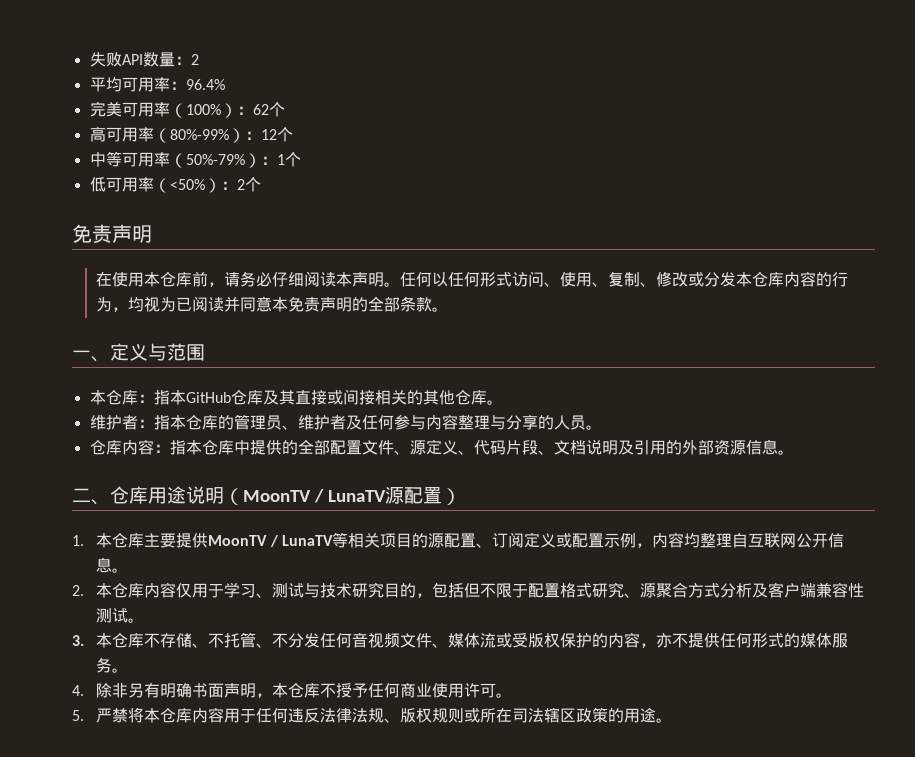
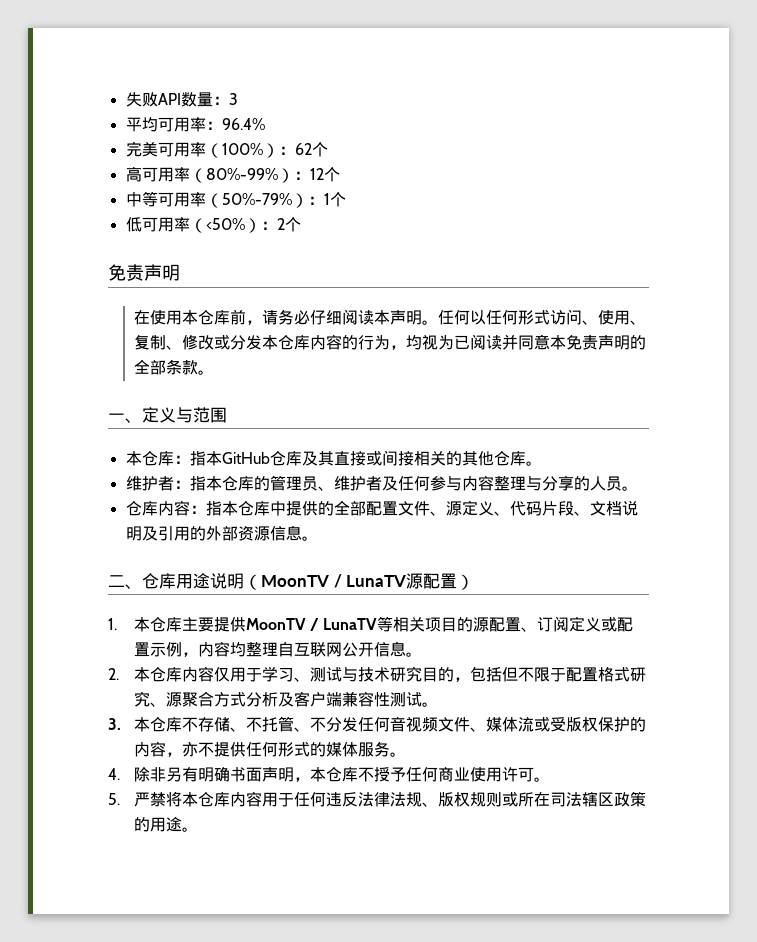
[190,54,199,65] 2 -> [228,93,238,105] 3

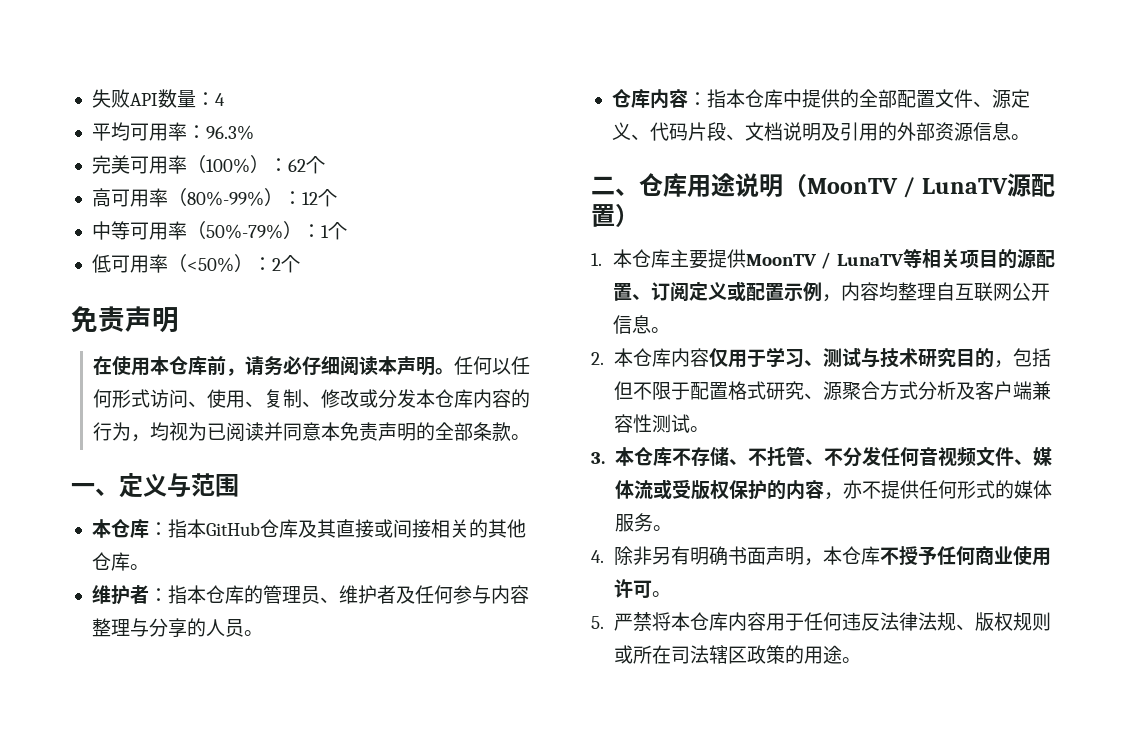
[228,93,238,105] 3 -> [214,93,225,106] 4
[221,118,265,130] 96.4% -> [205,125,254,140] 96.3%

